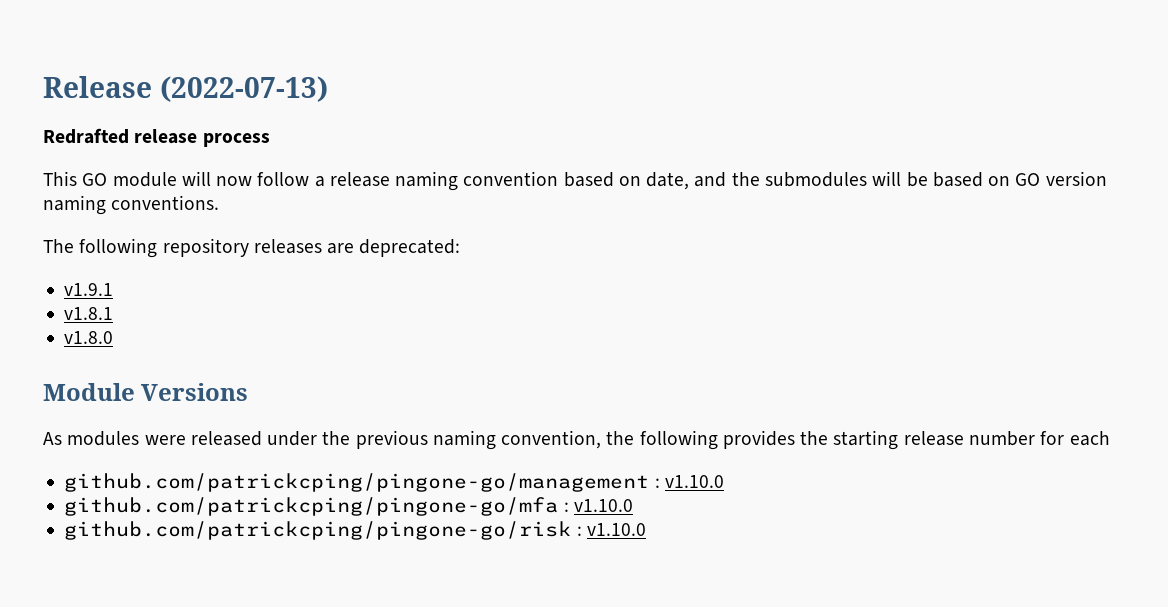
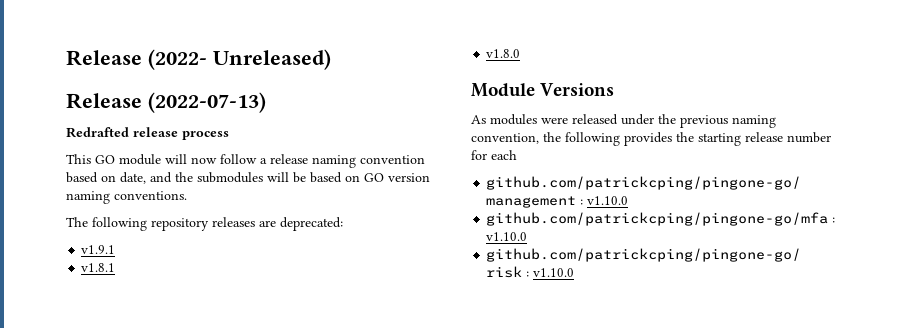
[43,76,152,98] Release -> [66,49,331,70] [66,93,142,109] Release (2022- Unreleased) // Release

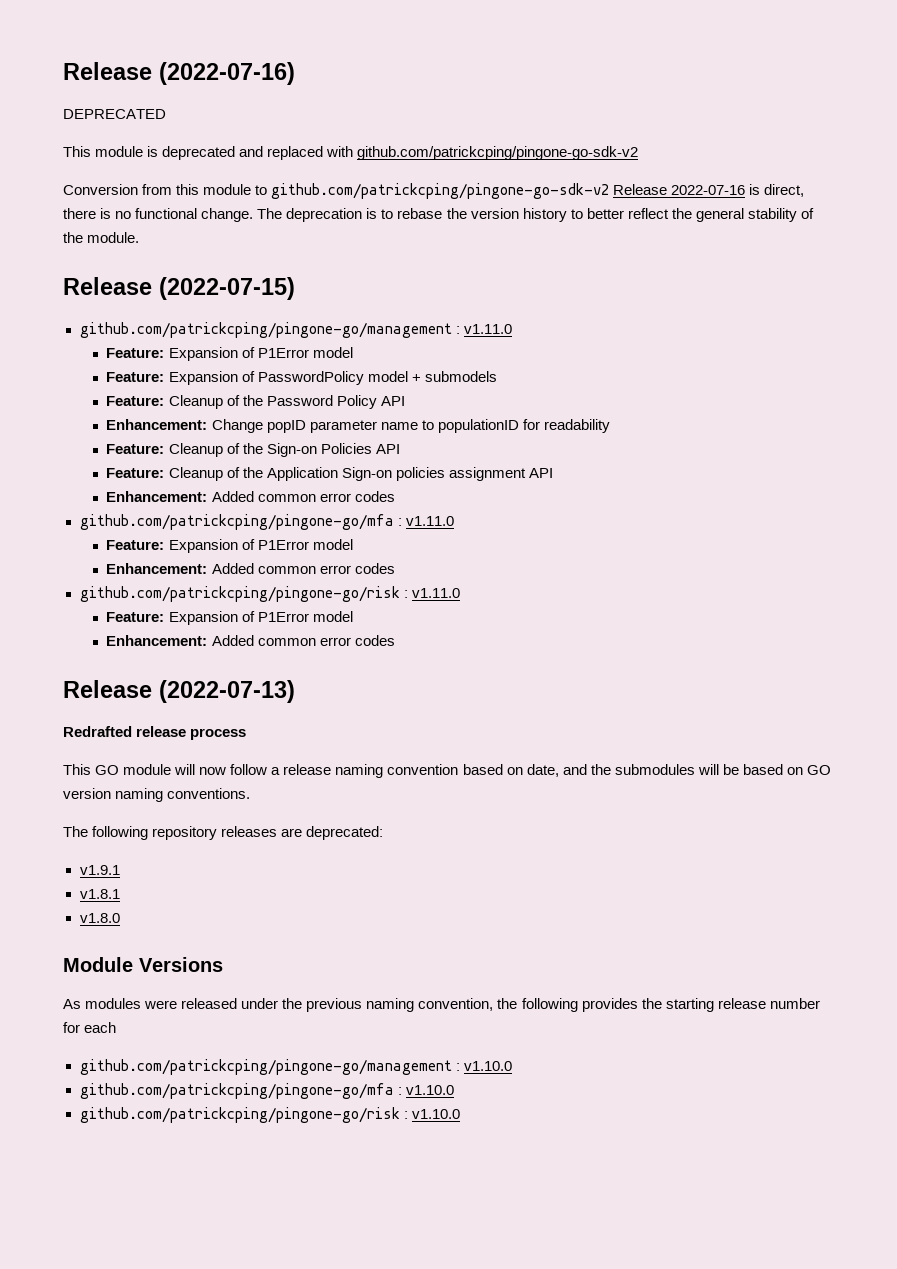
[66,49,331,70] Release (2022- Unreleased) -> [63,62,295,85] [63,109,166,119] [63,146,639,160] [63,183,805,199] [63,208,814,222] [63,232,140,243] [63,277,295,300] [79,322,512,338] [106,347,353,361] [106,371,497,385] [106,395,405,409] [106,419,610,433] [106,443,400,457] [106,467,553,481] [106,491,395,502] [79,514,454,530] [106,539,353,553] [106,563,395,574] [79,586,460,602] [106,611,353,625] [106,635,395,646] Release (2022-07-16) // DEPRECATED // This module is deprecated and replaced with github.com/patrickcping/pingone-go-sdk-v2 // Conversion from this module to github.com/patrickcping/pingone-go-sdk-v2 Release 2022-07-16 is direct, there is no functional change. The deprecation is to rebase the version history to better reflect the general stability of the module. // Release (2022-07-15) // github.com/patrickcping/pingone-go/management : v1.11.0 // Feature: Expansion of P1Error model // Feature: Expansion of PasswordPolicy model + submodels // Feature: Cleanup of the Password Policy API // Enhancement: Change popID parameter name to populationID for readability // Feature: Cleanup of the Sign-on Policies API // Feature: Cleanup of the Application Sign-on policies assignment API // Enhancement: Added common error codes // github.com/patrickcping/pingone-go/mfa : v1.11.0 // Feature: Expansion of P1Error model // Enhancement: Added common error codes // github.com/patrickcping/pingone-go/risk : v1.11.0 // Feature: Expansion of P1Error model // Enhancement: Added common error codes

